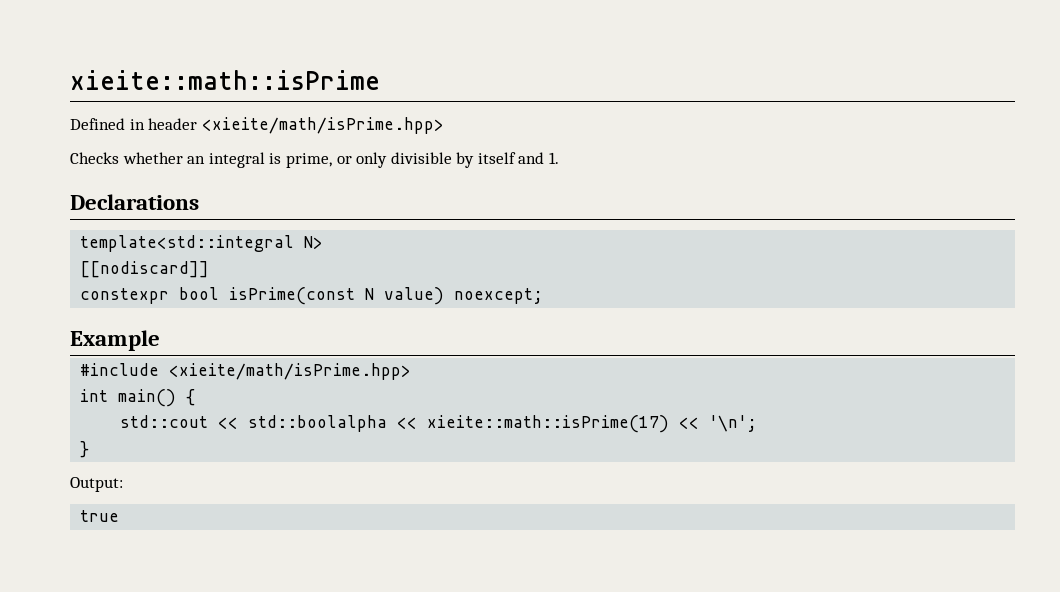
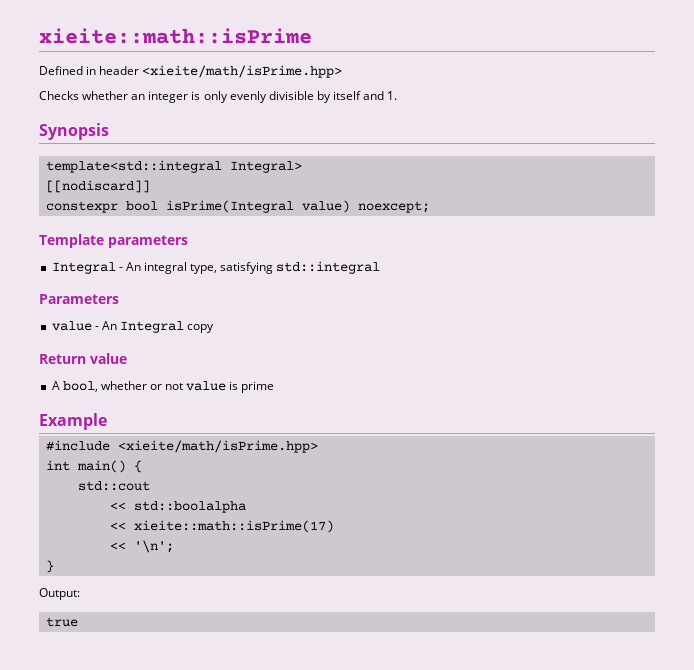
[208,152,388,168] integral is prime, or only -> [148,91,267,103] integer is only evenly
[70,194,199,210] Declarations -> [39,123,109,140] Synopsis
[304,236,324,249] N> -> [229,161,302,173] Integral>
[229,287,375,305] isPrime(const N -> [165,200,294,213] isPrime(Integral
(544, 296) none -> [39,234,188,248] [51,261,381,274] [39,294,119,304] [51,321,215,333] [39,353,127,364] [51,381,275,393] // Template parameters // Integral - An integral type, satisfying std::integral // Parameters // value - An Integral copy // Return value // A bool, whether or not value is prime
(209, 421) none -> (150, 486) //
(388, 423) none -> (246, 507) //
(670, 424) none -> (334, 526) //

